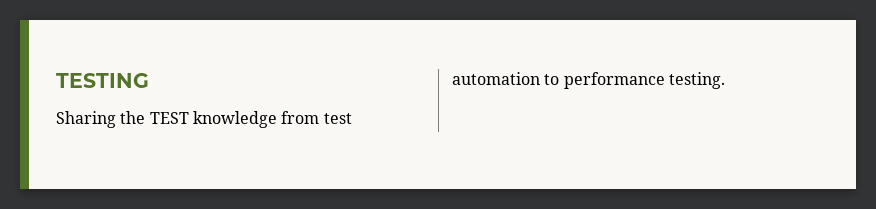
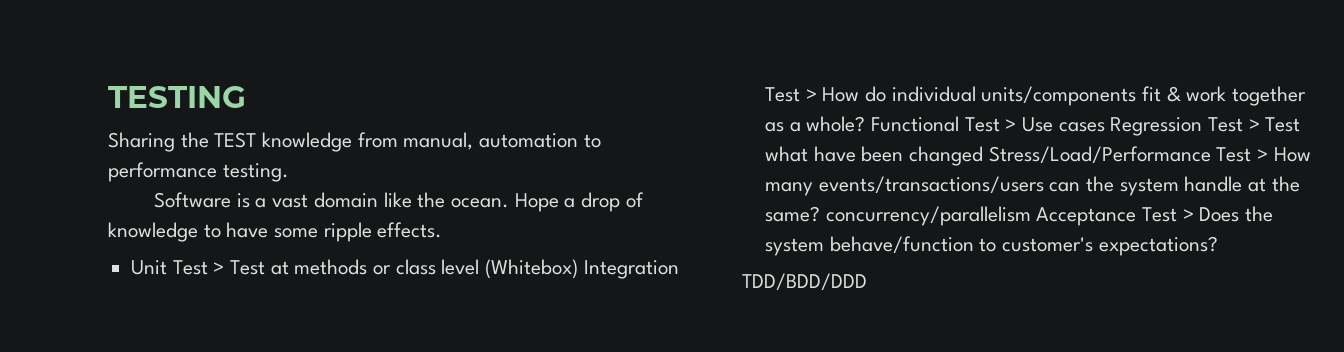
[323,113,352,124] test -> [403,132,474,150] manual,
(725, 80) none -> [154,192,644,212] [108,222,443,242] [131,259,679,279] [765,86,1307,106] [765,116,1301,136] [765,146,1311,166] [765,176,1300,196] [765,206,1274,226] [765,236,1218,256] [742,273,867,291] // Software is a vast domain like the ocean. Hope a drop of knowledge to have some ripple effects. // Unit Test > Test at methods or class level (Whitebox) Integration Test > How do individual units/components fit & work together as a whole? Functional Test > Use cases Regression Test > Test what have been changed Stress/Load/Performance Test > How many events/transactions/users can the system handle at the same? concurrency/parallelism Acceptance Test > Does the system behave/function to customer's expectations? // TDD/BDD/DDD

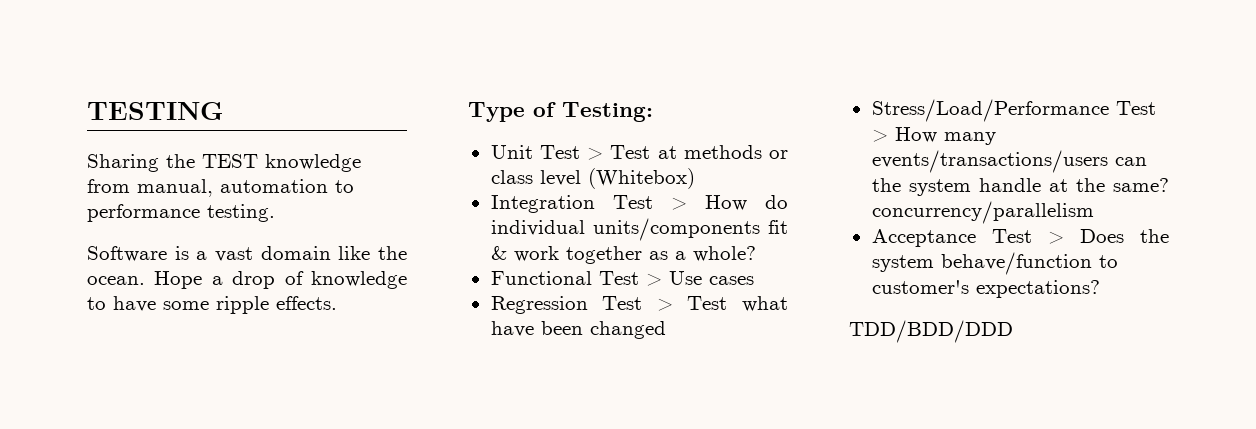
(443, 230) none -> [468,102,653,122] // Type of Testing:
(579, 269) none -> (695, 178) //
(866, 124) none -> (756, 254) //
(1105, 127) none -> (754, 280) //
(984, 156) none -> (666, 330) //
(1031, 216) none -> (1094, 212) //

